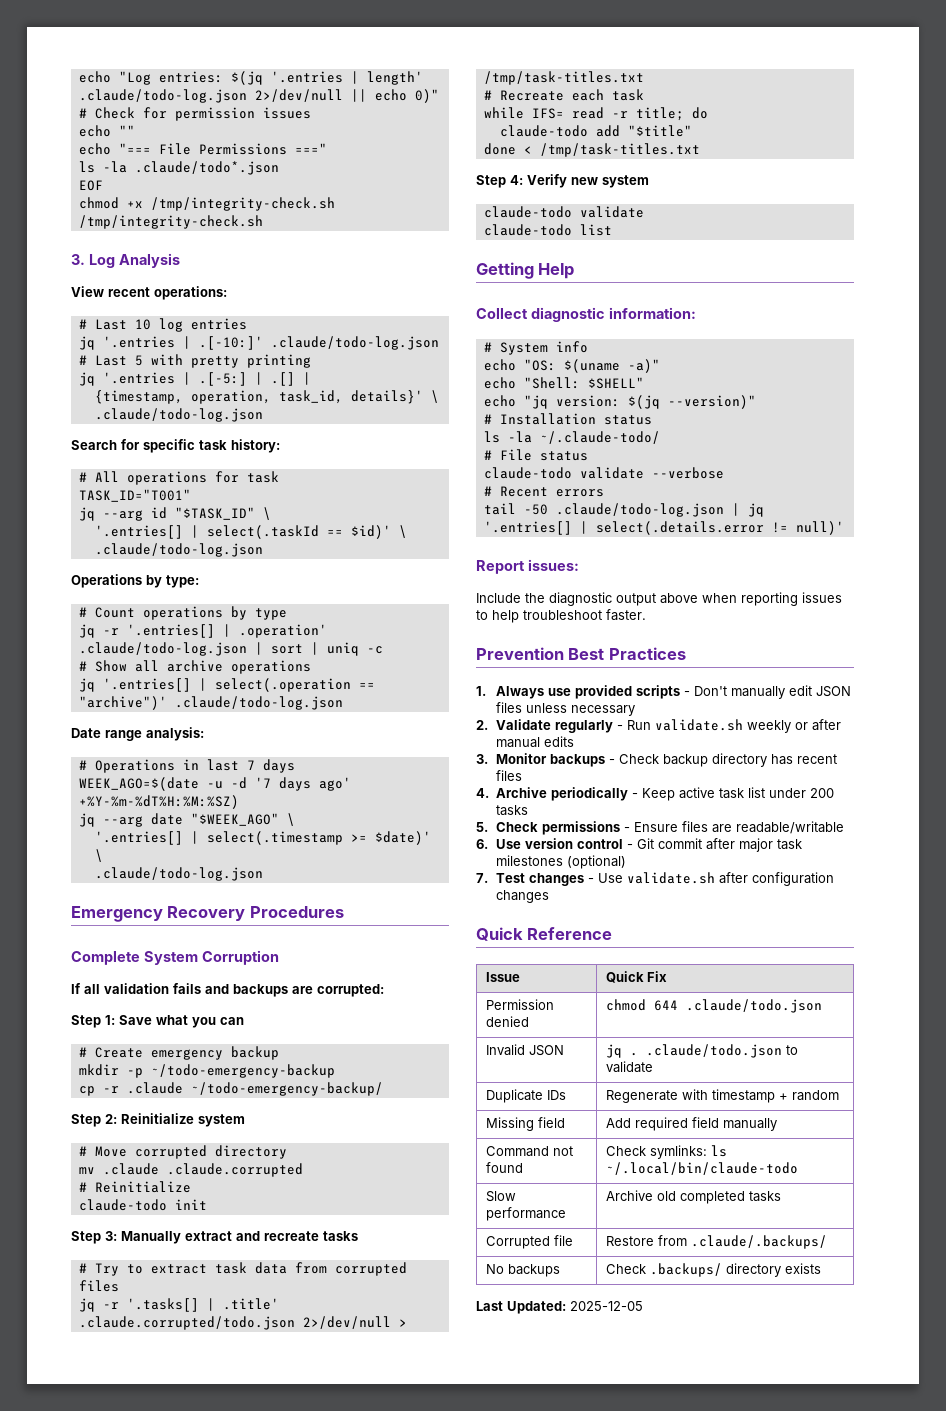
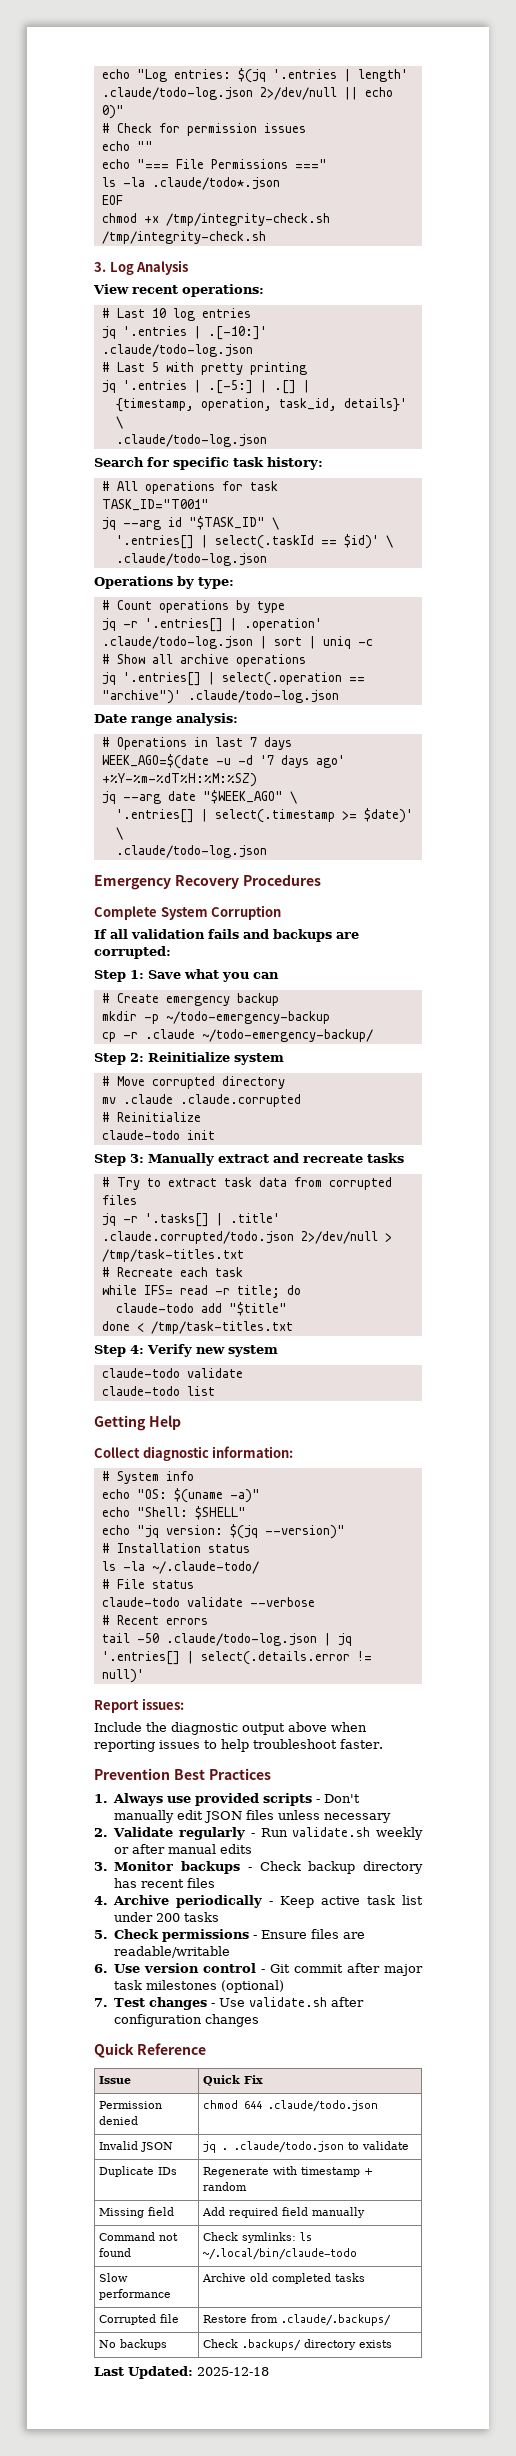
[570,1301,643,1311] 2025-12-05 -> [197,2367,269,2376] 2025-12-18

